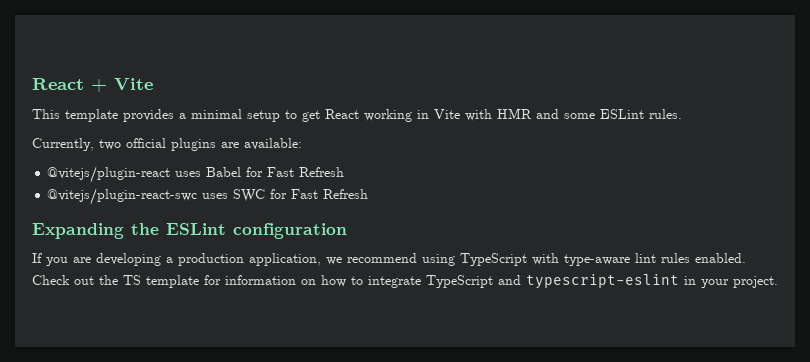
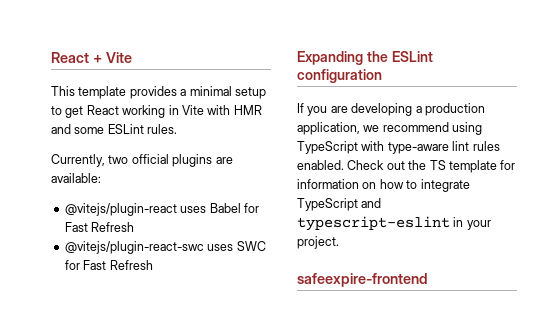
(778, 282) none -> [297,273,428,287] // safeexpire-frontend

